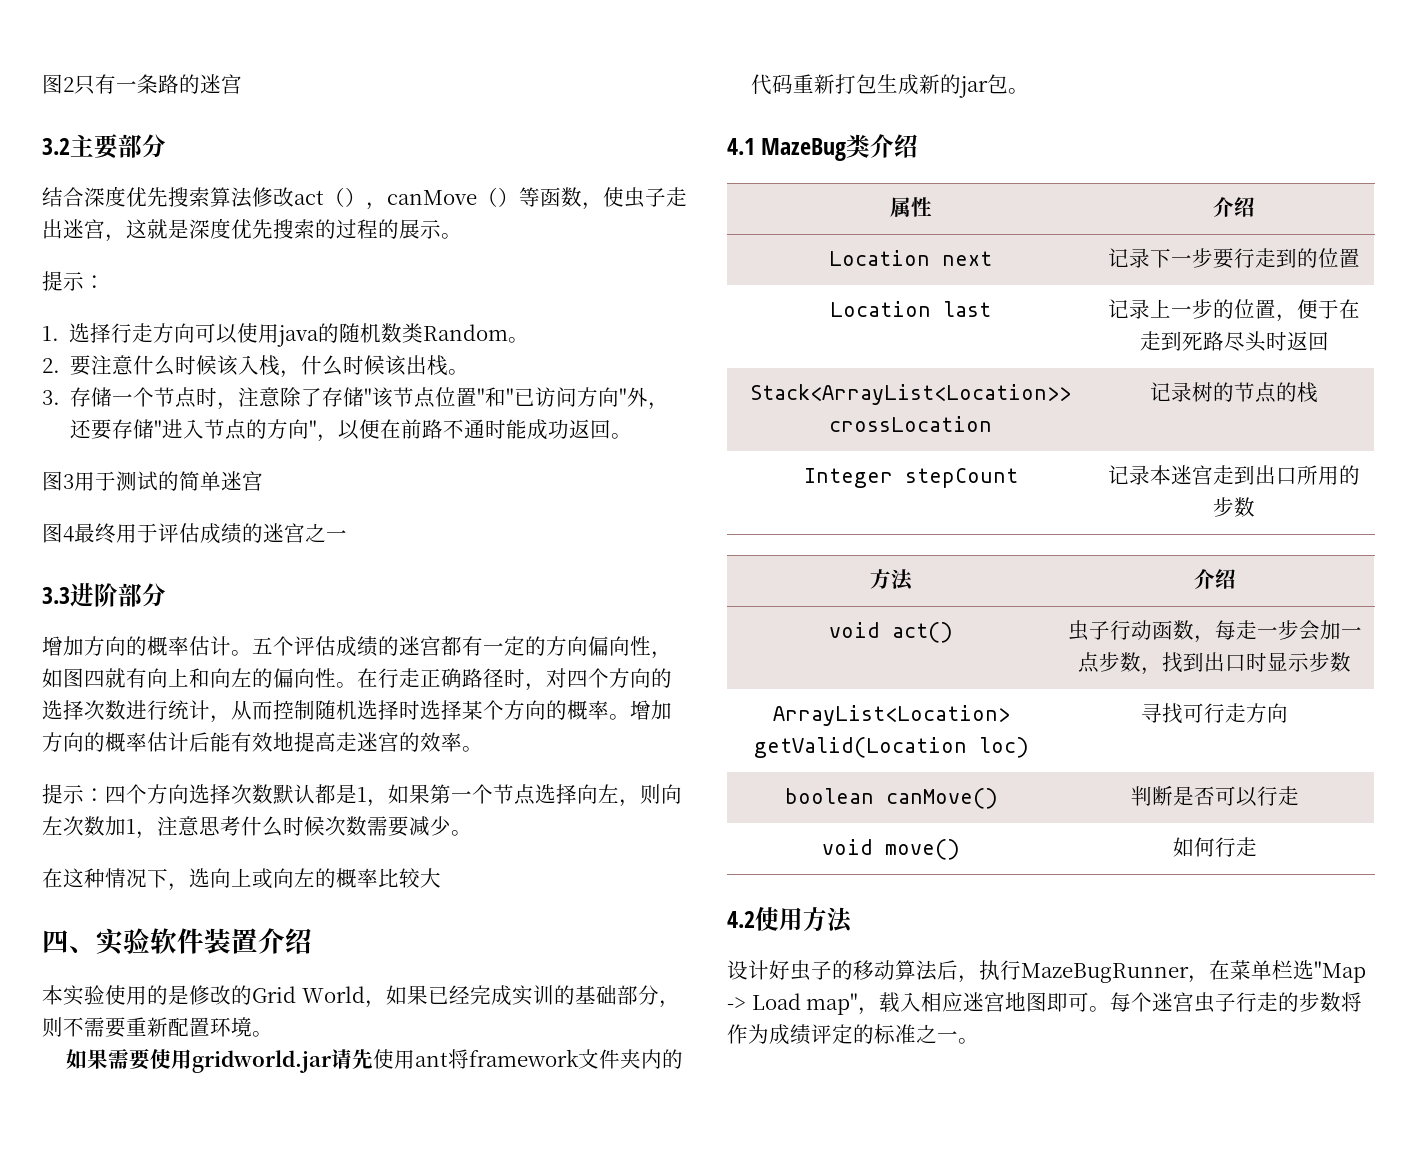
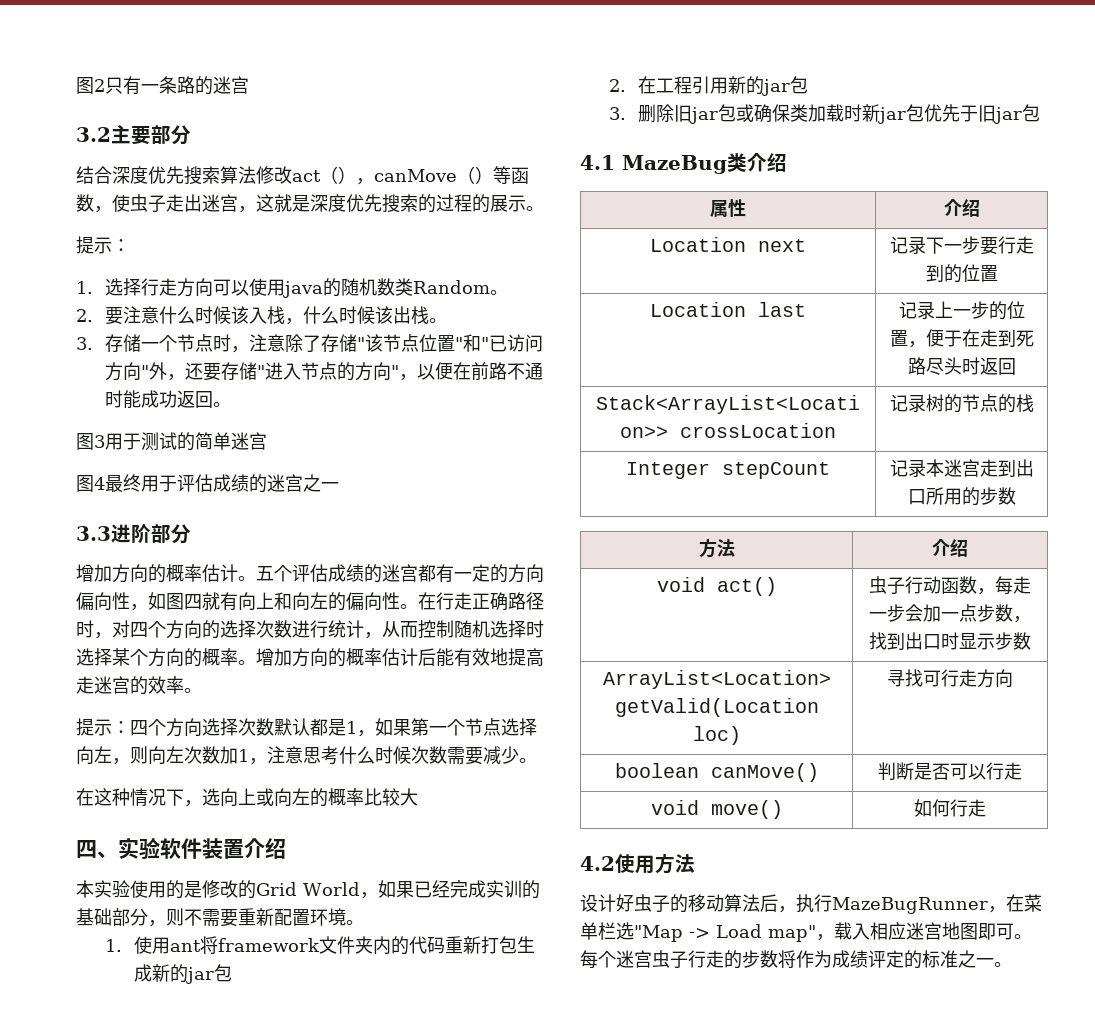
[65,1048,373,1073] 如果需要使用gridworld.jar请先 -> [105,939,123,952] 1.
[1007,88,1029,94] 。 -> [609,76,809,96] [609,104,1041,124] // 2.在工程引用新的jar包 // 3.删除旧jar包或确保类加载时新jar包优先于旧jar包

